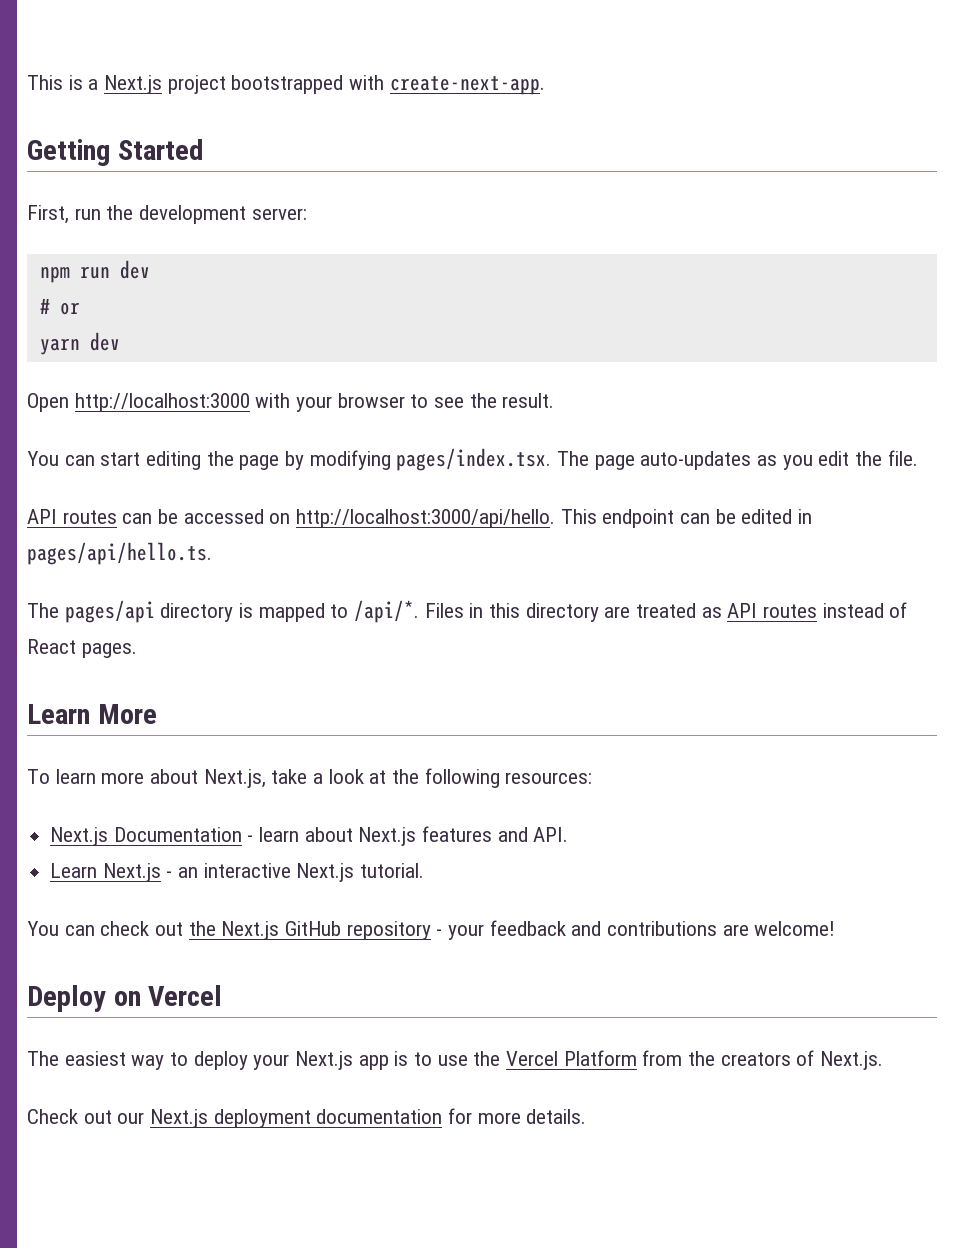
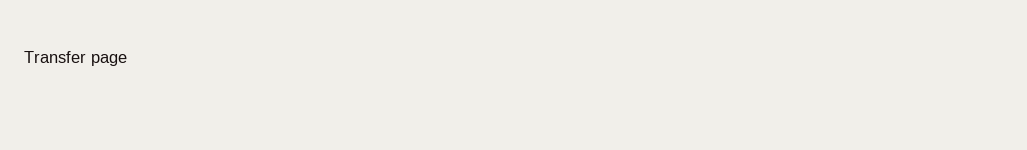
[27,75,545,95] [27,139,203,166] [27,205,307,224] [39,260,150,283] [39,298,80,315] [39,332,120,355] [27,393,555,412] [27,448,918,471] [27,509,813,528] [27,542,212,565] [27,600,908,623] [27,639,137,658] [27,704,157,724] [27,768,593,788] [50,826,569,846] [50,863,425,882] [27,920,836,940] [27,985,223,1012] [27,1050,884,1070] [27,1108,587,1128] This is a Next.js project bootstrapped with create-next-app. // Getting Started // First, run the development server: // npm run dev // # or // yarn dev // Open http://localhost:3000 with your browser to see the result. // You can start editing the page by modifying pages/index.tsx. The page auto-updates as you edit the file. // API routes can be accessed on http://localhost:3000/api/hello. This endpoint can be edited in pages/api/hello.ts. // The pages/api directory is mapped to /api/*. Files in this directory are treated as API routes instead of React pages. // Learn More // To learn more about Next.js, take a look at the following resources: // Next.js Documentation - learn about Next.js features and API. // Learn Next.js - an interactive Next.js tutorial. // You can check out the Next.js GitHub repository - your feedback and contributions are welcome! // Deploy on Vercel // The easiest way to deploy your Next.js app is to use the Vercel Platform from the creators of Next.js. // Check out our Next.js deployment documentation for more details. -> [24,51,127,66] Transfer page

